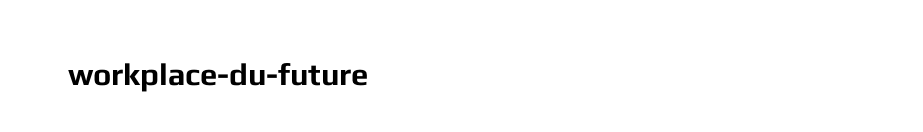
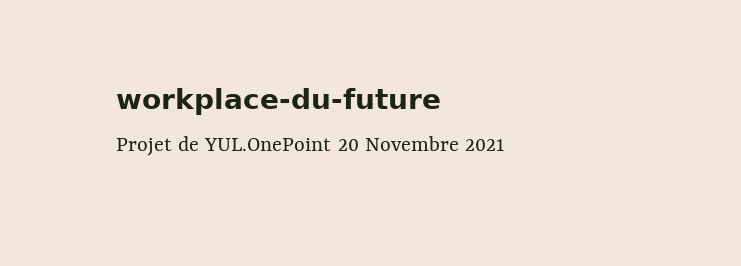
(368, 77) none -> [116,136,505,156] // Projet de YUL.OnePoint 20 Novembre 2021

